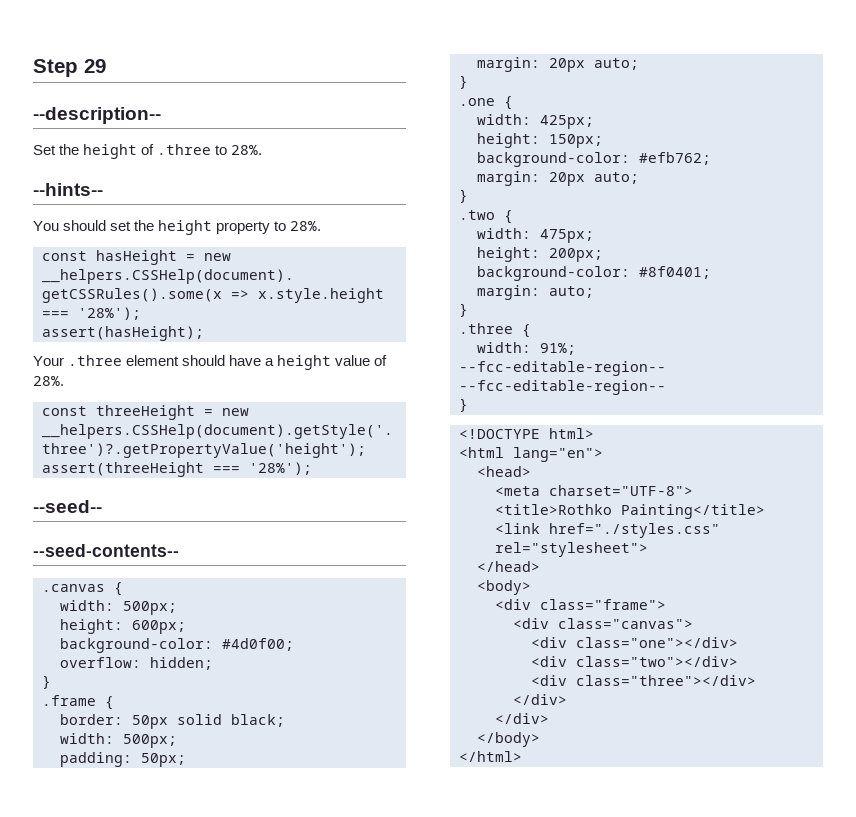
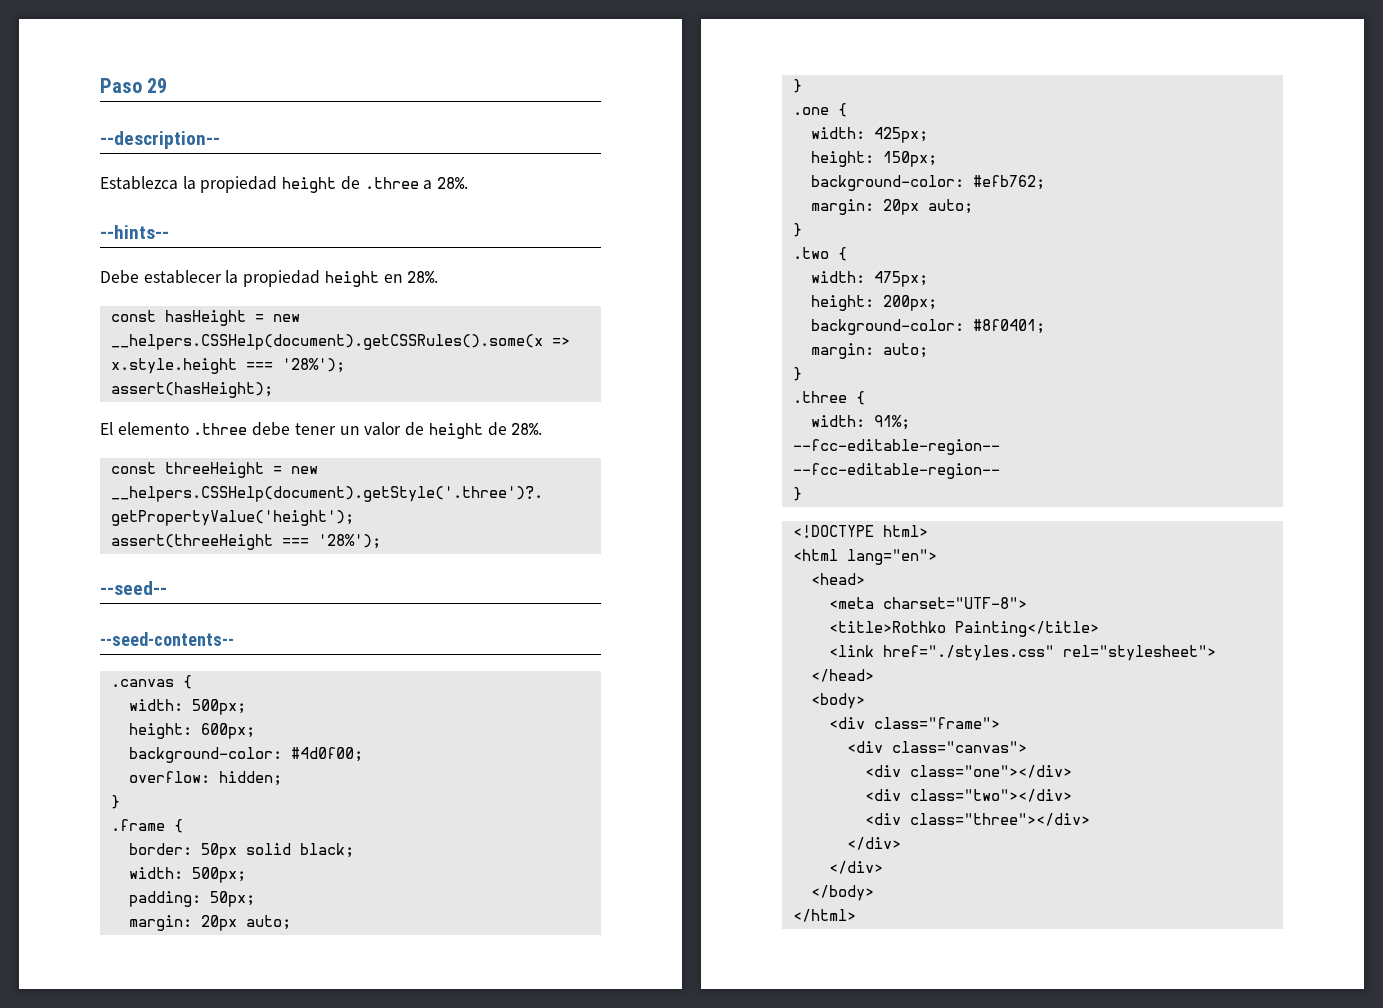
[33,59,78,77] Step -> [100,78,142,93] Paso
[33,144,263,159] [33,183,103,196] [33,220,287,235] Set the height of .three to 28%. // --hints-- // You should set the height property to -> [100,176,469,193] [100,225,169,239] [100,270,403,287] Establezca la propiedad height de .three a 28%. // --hints-- // Debe establecer la propiedad height en
[33,355,388,370] Your .three element should have a height value of -> [100,422,507,439] El elemento .three debe tener un valor de height de

